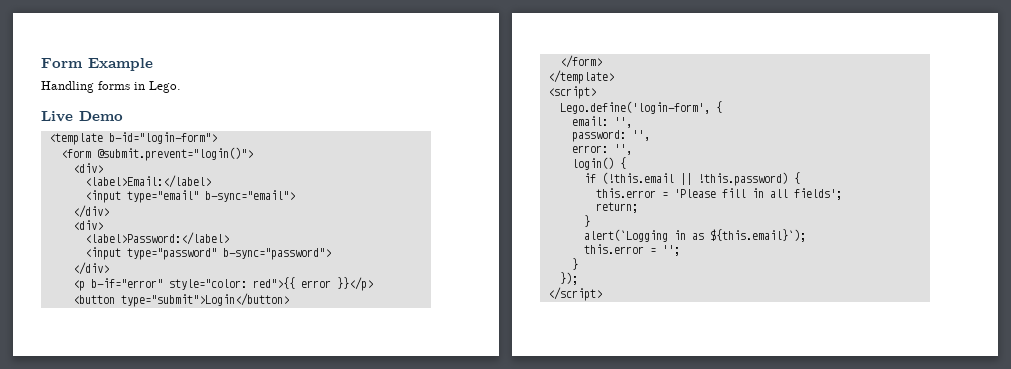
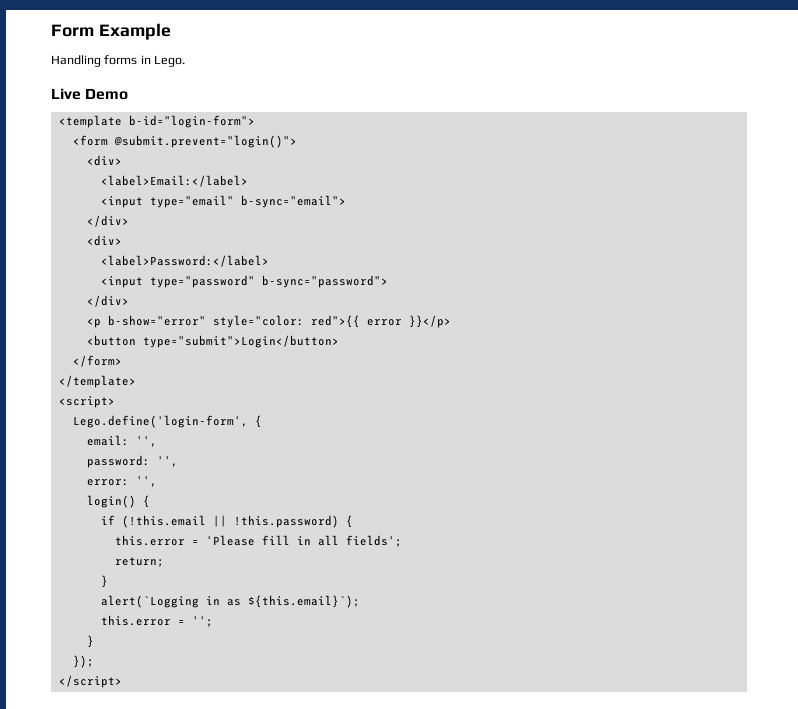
[90,278,163,288] b-if="error" -> [107,315,206,326] b-show="error"

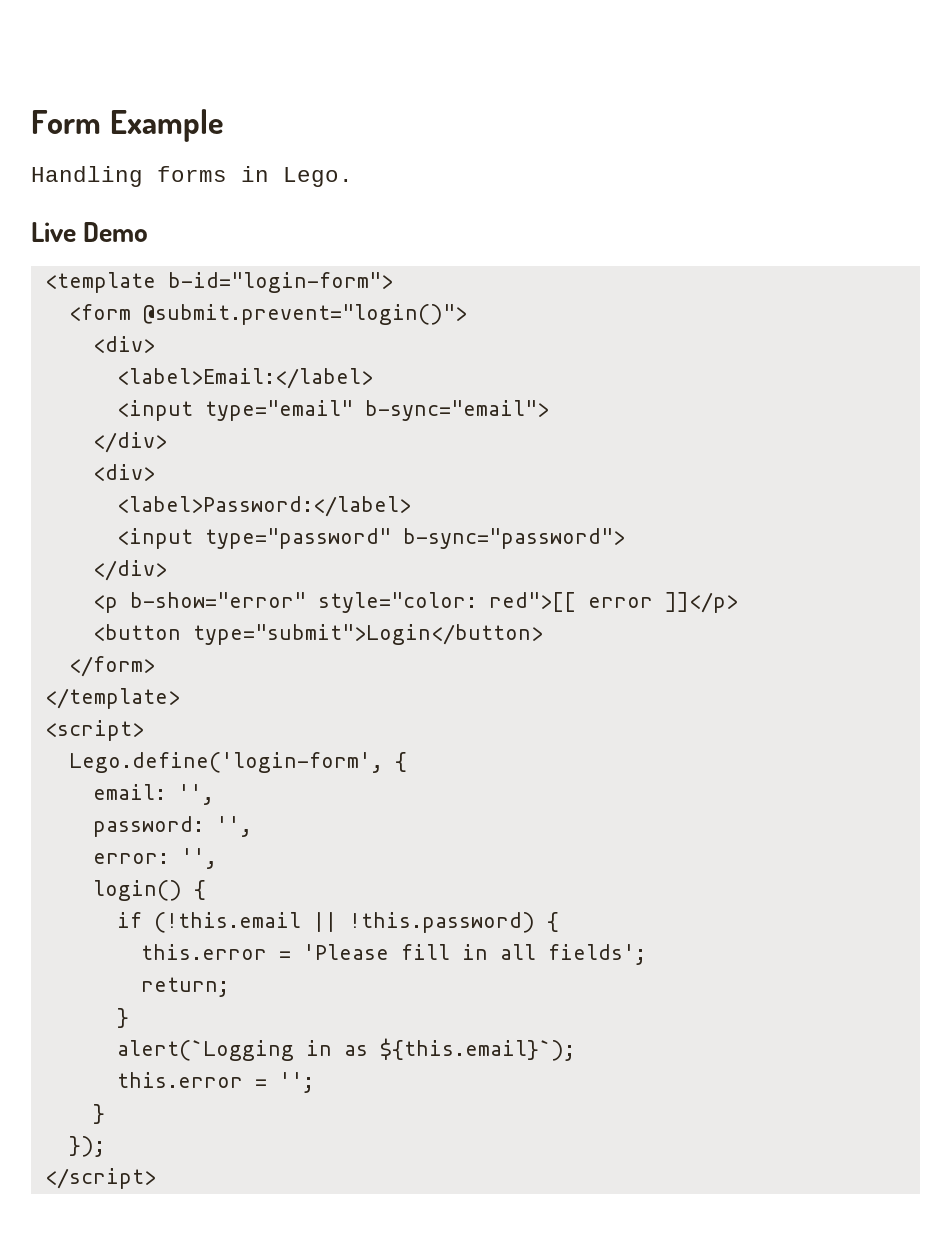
[310,315,451,328] red">{{ error }}</p> -> [488,592,738,613] red">[[ error ]]</p>

